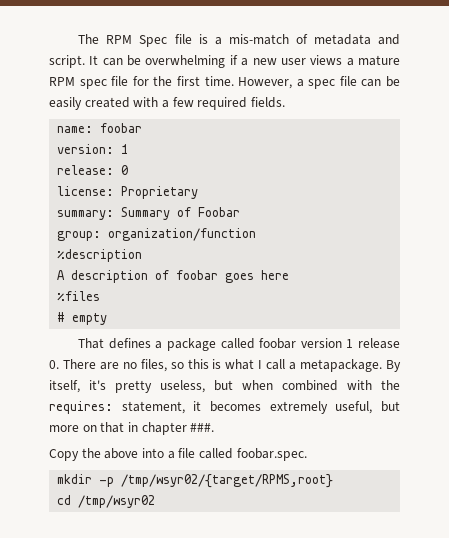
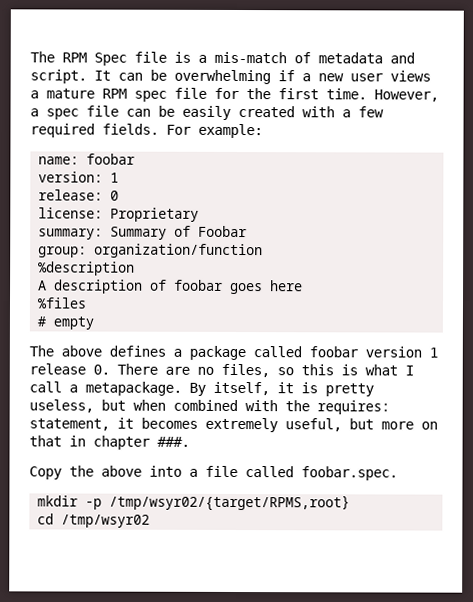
(285, 102) none -> [166,123,263,139] For example:
[78,338,105,349] That -> [29,345,102,357] The above
[89,380,106,390] it's -> [277,382,318,394] it is

